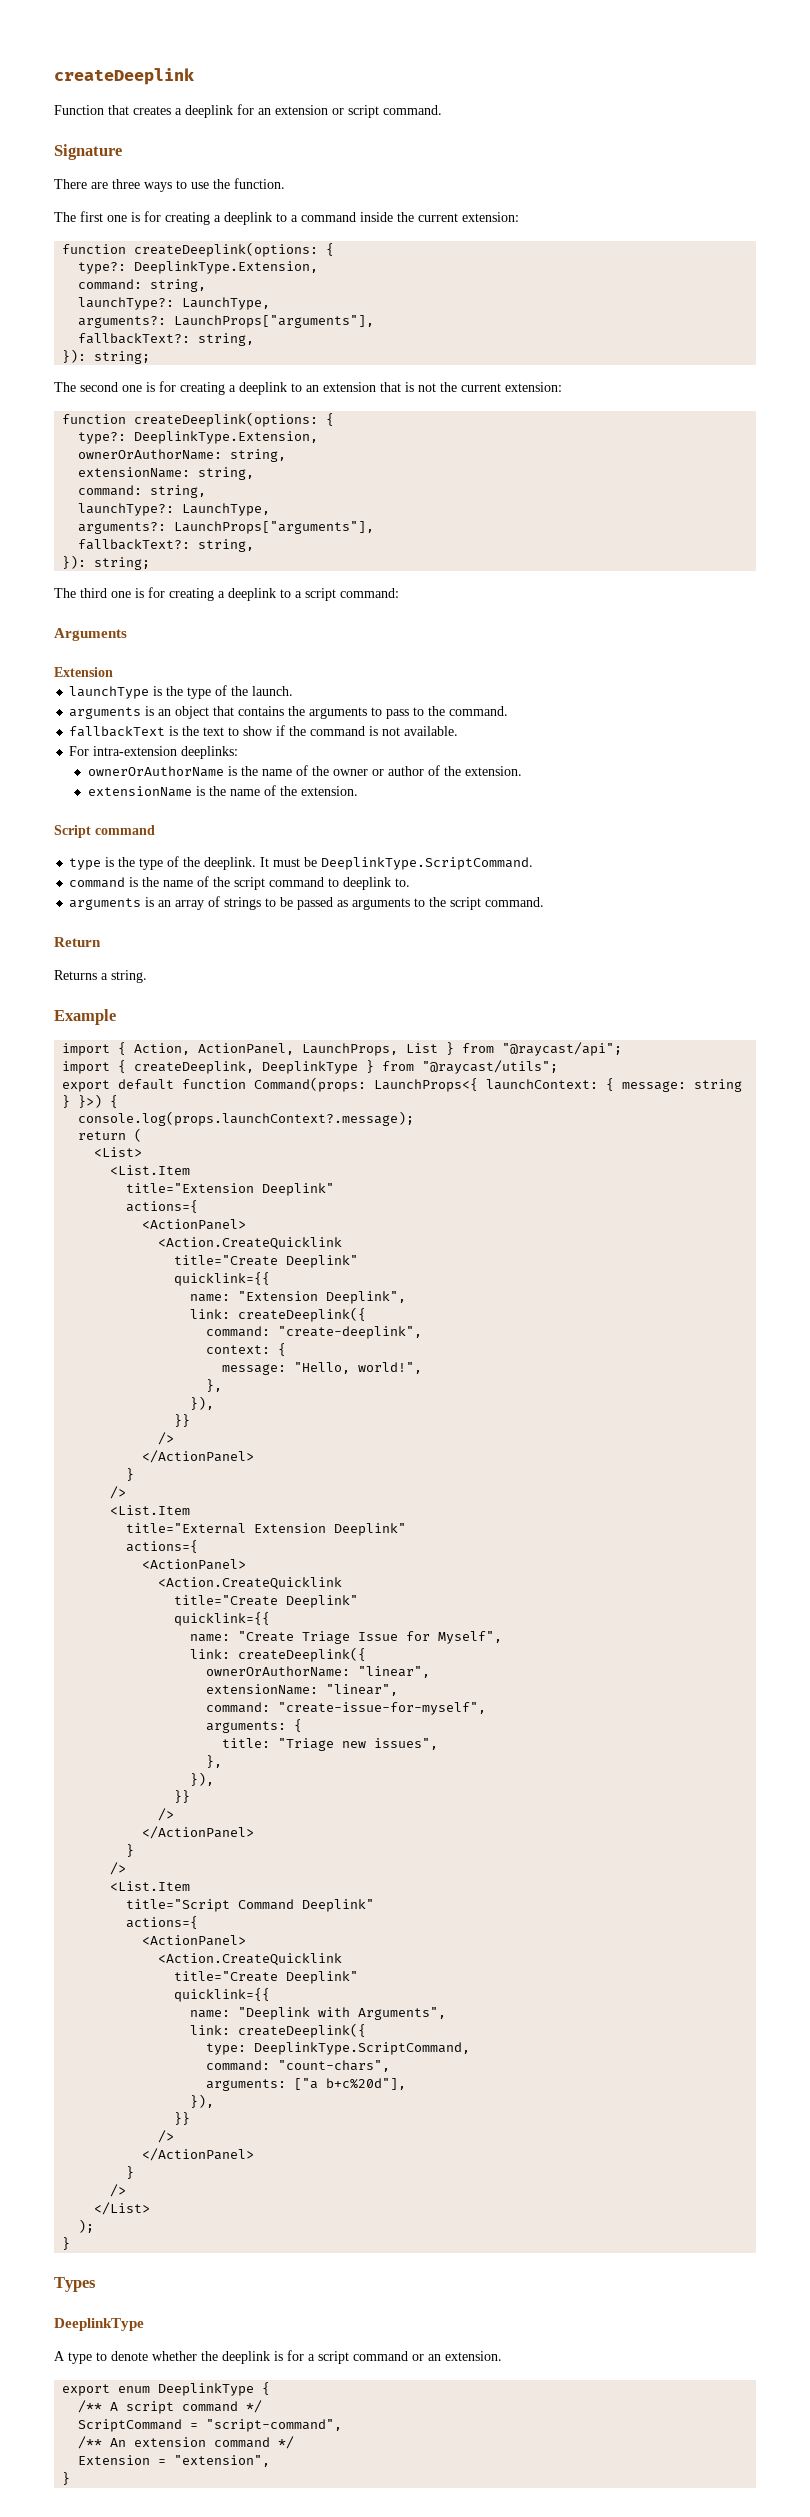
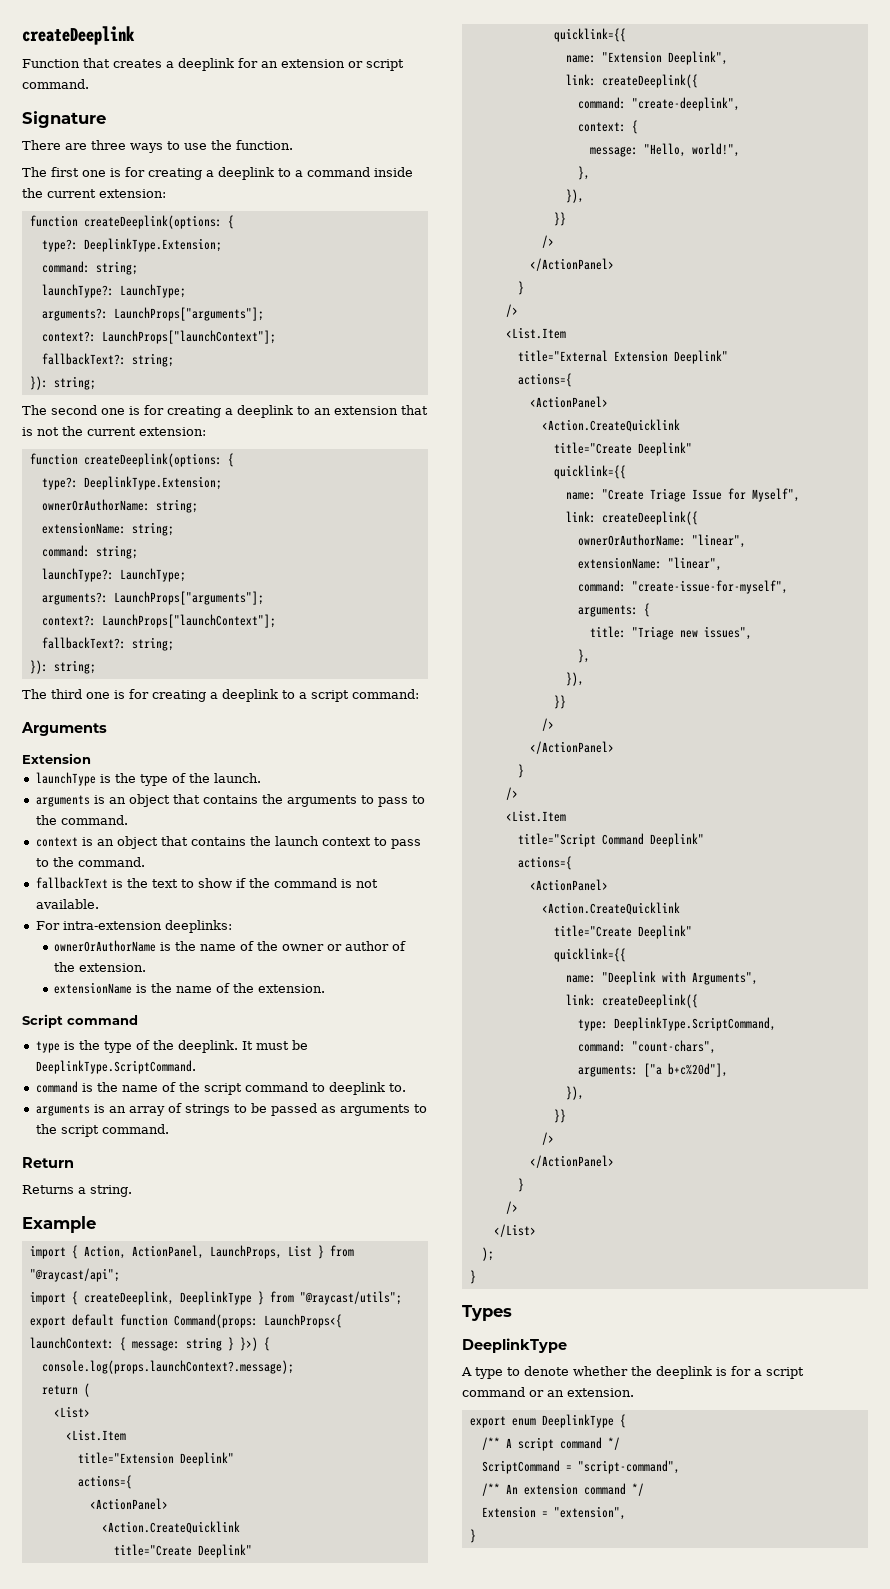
[134,261,319,274] [78,279,207,292] [78,297,271,310] [78,315,375,328] [78,333,255,346] DeeplinkType.Extension, // command: string, // launchType?: LaunchType, // arguments?: LaunchProps["arguments"], // fallbackText?: string, -> [83,238,222,252] [41,261,138,275] [41,284,186,298] [41,307,264,321] [41,330,276,344] [41,353,174,367] DeeplinkType.Extension; // command: string; // launchType?: LaunchType; // arguments?: LaunchProps["arguments"]; // context?: LaunchProps["launchContext"]; // fallbackText?: string;
[134,431,319,444] [78,449,287,462] [78,467,255,480] [78,485,207,498] [78,503,271,516] [78,521,375,534] [78,539,255,552] DeeplinkType.Extension, // ownerOrAuthorName: string, // extensionName: string, // command: string, // launchType?: LaunchType, // arguments?: LaunchProps["arguments"], // fallbackText?: string, -> [83,476,222,490] [41,499,198,513] [41,522,174,536] [41,545,138,559] [41,568,186,582] [41,591,264,605] [41,614,276,628] [41,637,174,651] DeeplinkType.Extension; // ownerOrAuthorName: string; // extensionName: string; // command: string; // launchType?: LaunchType; // arguments?: LaunchProps["arguments"]; // context?: LaunchProps["launchContext"]; // fallbackText?: string;
(509, 711) none -> [35,836,421,849] [35,857,145,867] // context is an object that contains the launch context to pass to the command.

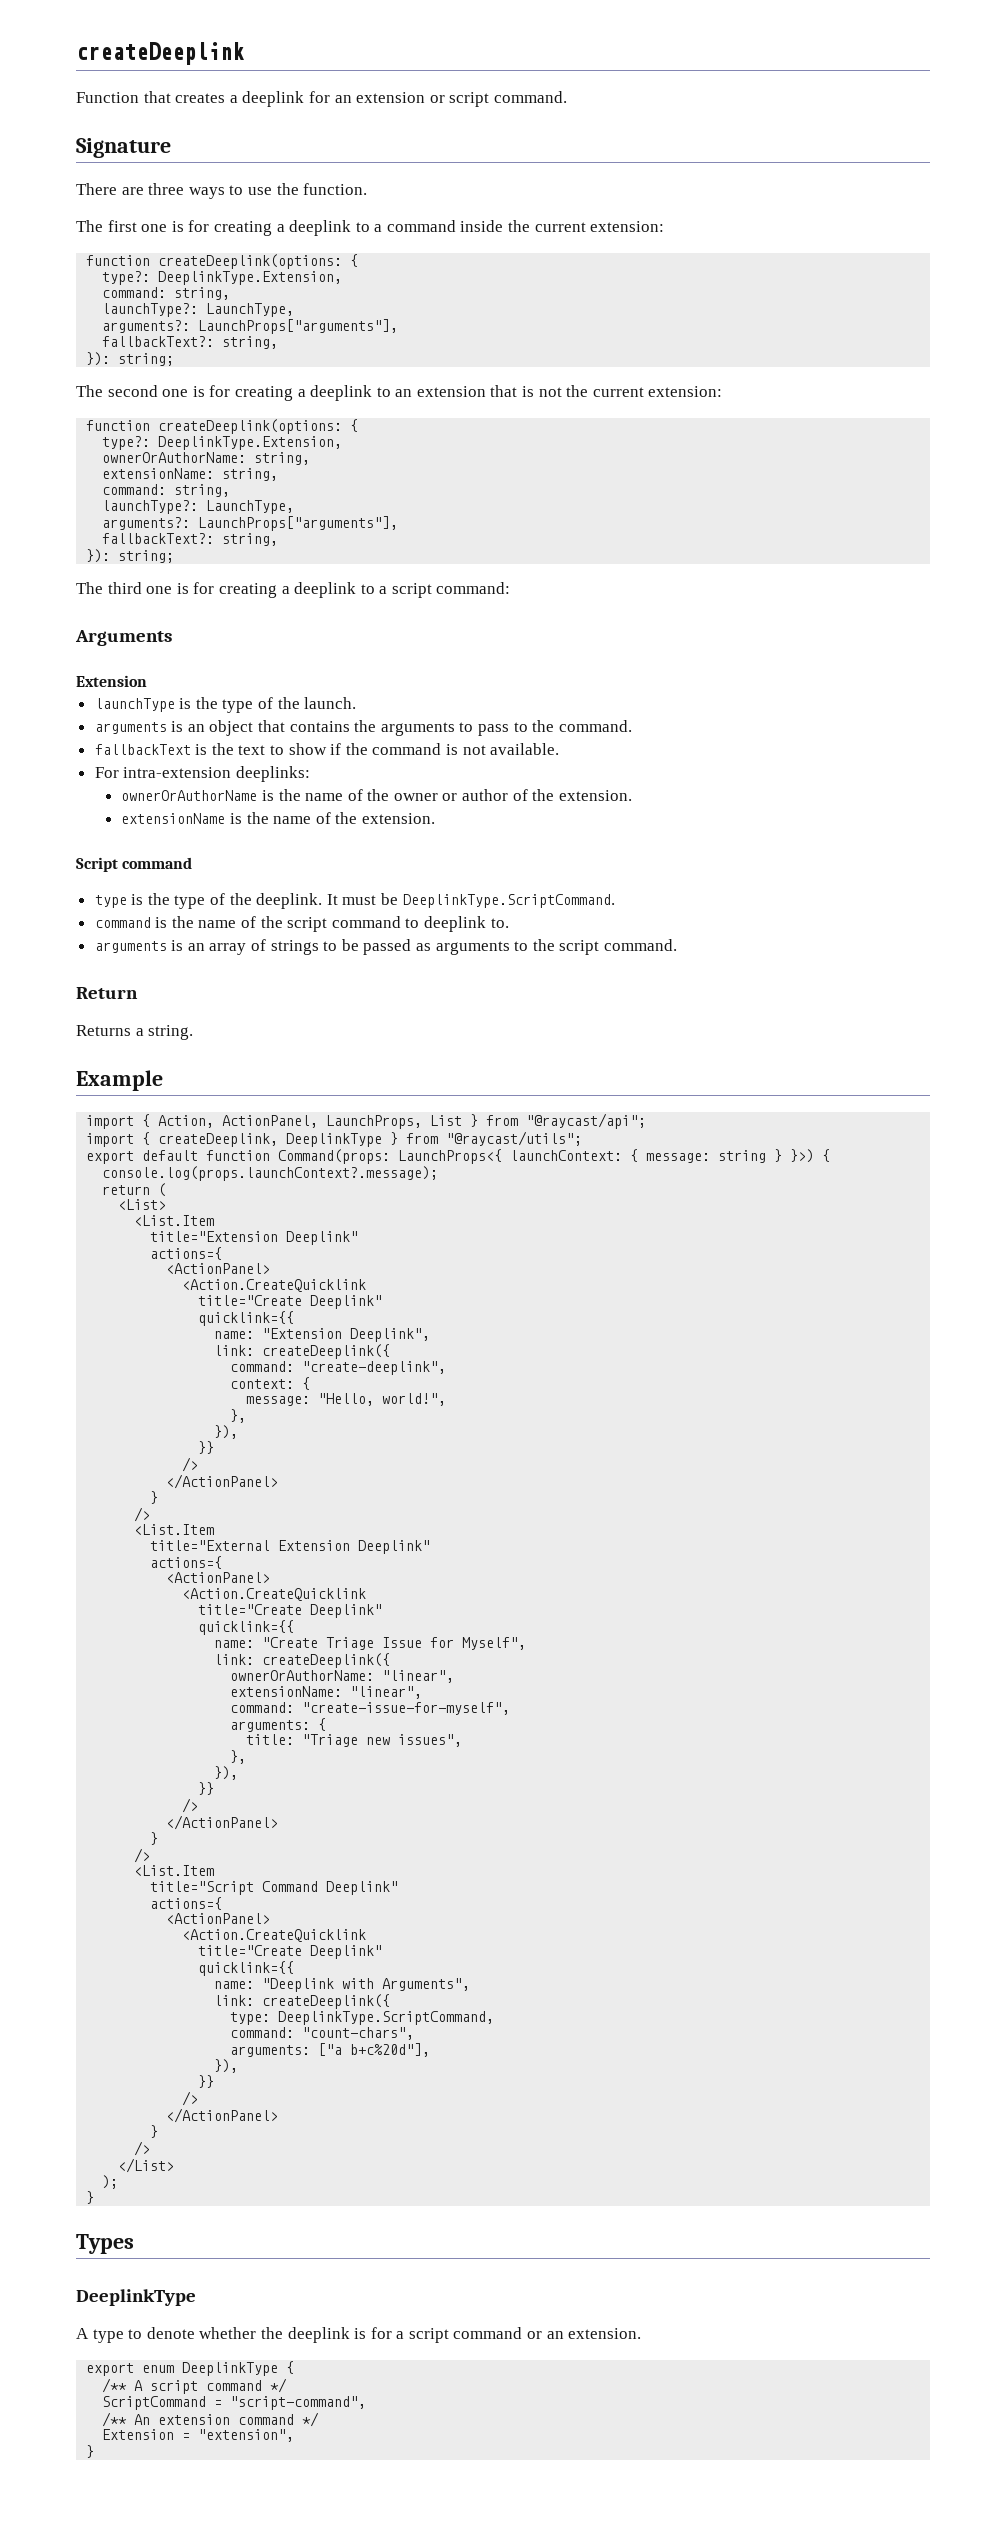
[83,238,222,252] [41,261,138,275] [41,284,186,298] [41,307,264,321] [41,330,276,344] [41,353,174,367] DeeplinkType.Extension; // command: string; // launchType?: LaunchType; // arguments?: LaunchProps["arguments"]; // context?: LaunchProps["launchContext"]; // fallbackText?: string; -> [158,271,343,285] [102,287,231,300] [102,303,295,317] [102,319,399,334] [102,336,279,349] DeeplinkType.Extension, // command: string, // launchType?: LaunchType, // arguments?: LaunchProps["arguments"], // fallbackText?: string,
[83,476,222,490] [41,499,198,513] [41,522,174,536] [41,545,138,559] [41,568,186,582] [41,591,264,605] [41,614,276,628] [41,637,174,651] DeeplinkType.Extension; // ownerOrAuthorName: string; // extensionName: string; // command: string; // launchType?: LaunchType; // arguments?: LaunchProps["arguments"]; // context?: LaunchProps["launchContext"]; // fallbackText?: string; -> [158,436,343,450] [102,452,311,465] [102,468,279,481] [102,484,231,497] [102,500,295,514] [102,516,399,531] [102,533,279,546] DeeplinkType.Extension, // ownerOrAuthorName: string, // extensionName: string, // command: string, // launchType?: LaunchType, // arguments?: LaunchProps["arguments"], // fallbackText?: string,
[35,836,421,849] [35,857,145,867] // context is an object that contains the launch context to pass to the command. -> (632, 726) none

